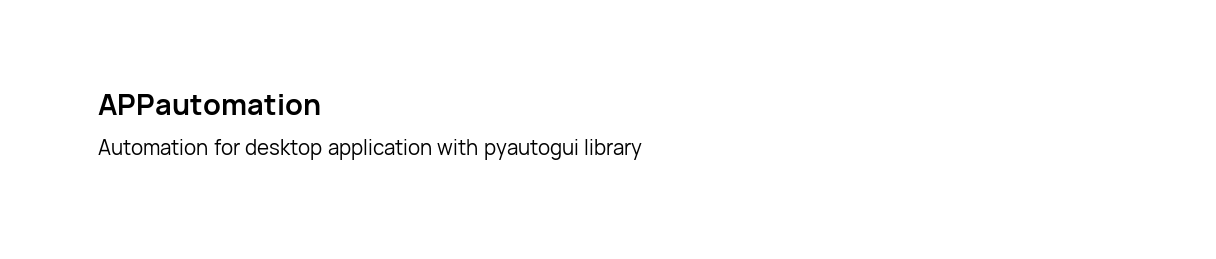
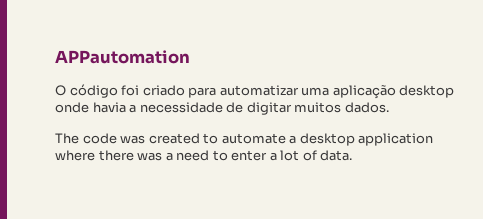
[98,139,643,160] Automation for desktop application with pyautogui library -> [55,84,455,99] [55,102,389,115] [55,133,434,146] [55,150,353,161] O código foi criado para automatizar uma aplicação desktop onde havia a necessidade de digitar muitos dados. // The code was created to automate a desktop application where there was a need to enter a lot of data.

